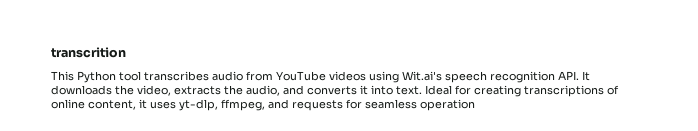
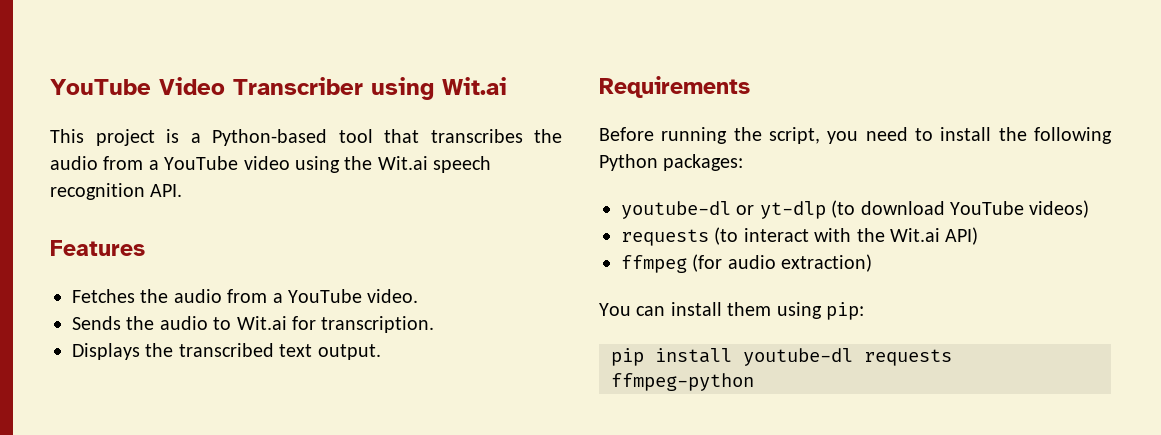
[51,47,126,58] [51,71,590,83] [51,85,619,97] [51,99,475,111] transcrition // This Python tool transcribes audio from YouTube videos using Wit.ai's speech recognition API. It downloads the video, extracts the audio, and converts it into text. Ideal for creating transcriptions of online content, it uses yt-dlp, ffmpeg, and requests for seamless operation -> [50,77,507,100] [50,129,562,146] [50,156,492,173] [50,183,183,200] [50,240,145,256] [72,289,419,303] [72,316,435,333] [72,343,381,360] [599,76,750,98] [599,127,1112,144] [599,154,744,171] [621,200,1090,219] [621,227,979,246] [621,254,873,273] [599,302,864,320] [611,348,952,366] [611,373,754,391] YouTube Video Transcriber using Wit.ai // This project is a Python-based tool that transcribes the audio from a YouTube video using the Wit.ai speech recognition API. // Features // Fetches the audio from a YouTube video. // Sends the audio to Wit.ai for transcription. // Displays the transcribed text output. // Requirements // Before running the script, you need to install the following Python packages: // youtube-dl or yt-dlp (to download YouTube videos) // requests (to interact with the Wit.ai API) // ffmpeg (for audio extraction) // You can install them using pip: // pip install youtube-dl requests ffmpeg-python

